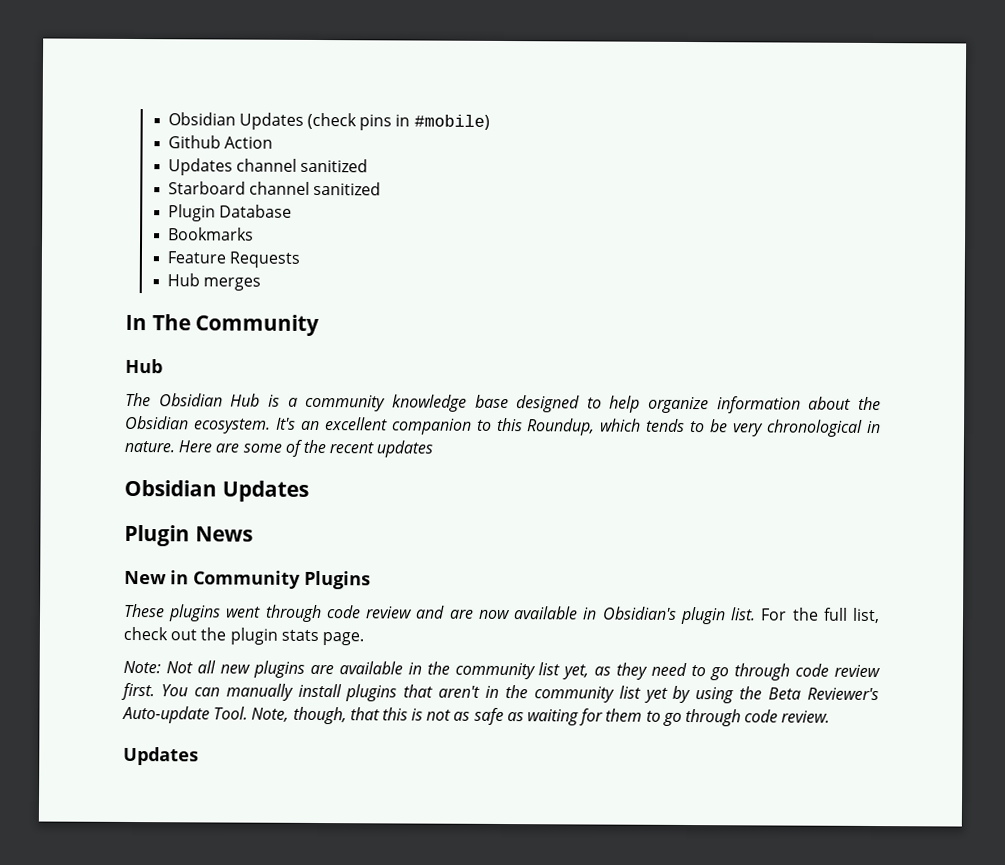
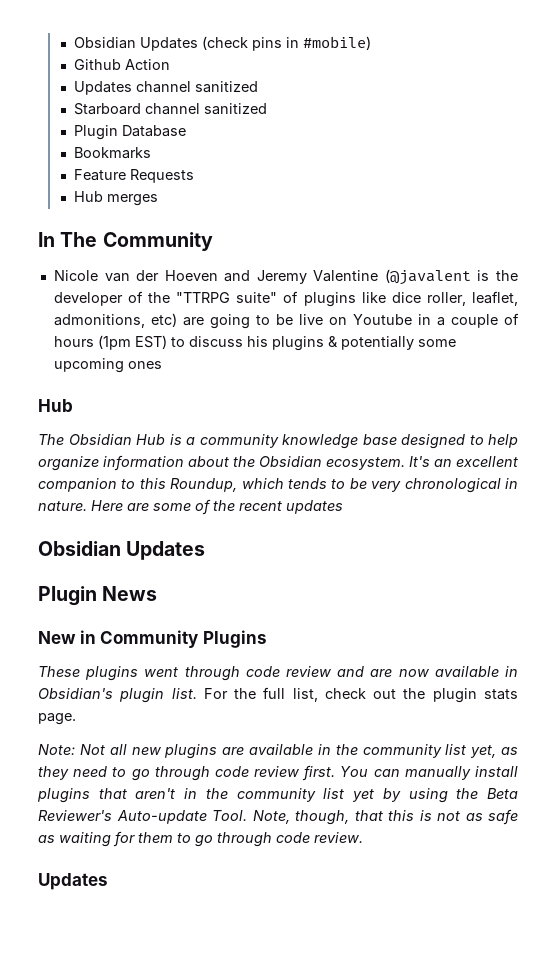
(320, 325) none -> [53,269,519,285] [53,291,519,307] [53,313,519,329] [53,335,456,351] [53,358,162,373] // Nicole van der Hoeven and Jeremy Valentine (@javalent is the developer of the "TTRPG suite" of plugins like dice roller, leaflet, admonitions, etc) are going to be live on Youtube in a couple of hours (1pm EST) to discuss his plugins & potentially some upcoming ones

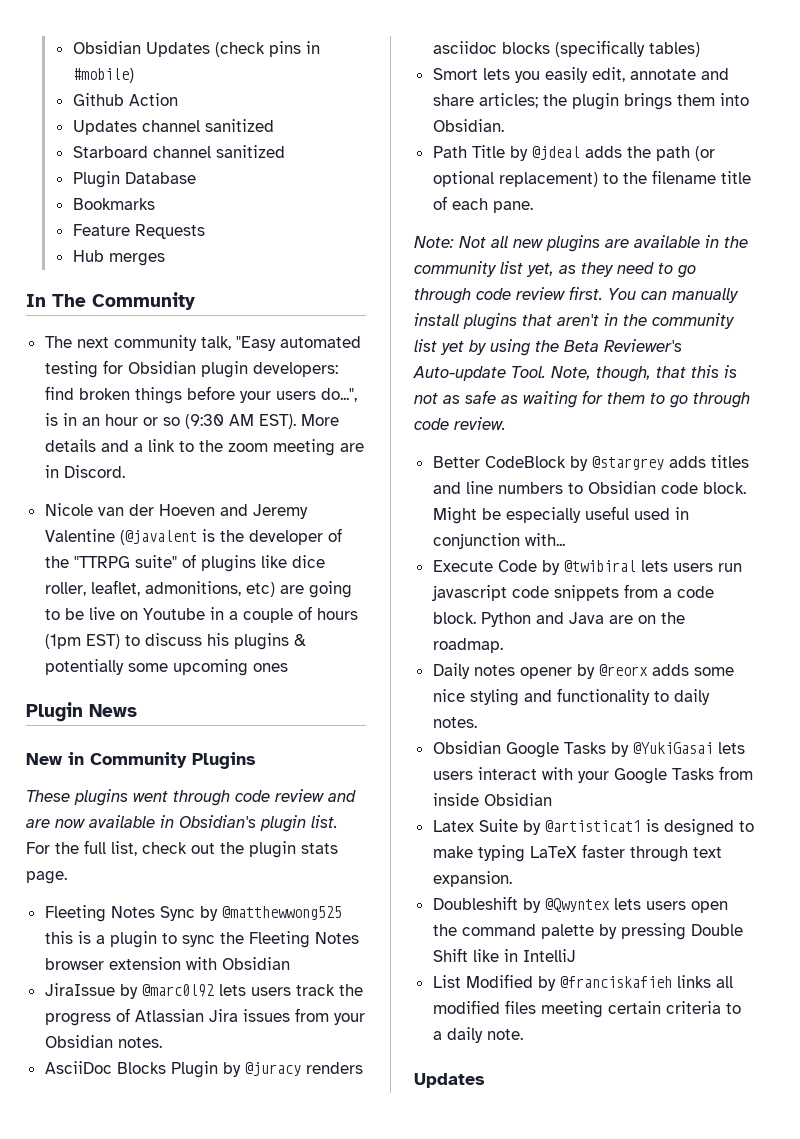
(213, 241) none -> [44,335,361,351] [44,360,338,378] [44,386,357,404] [44,413,339,429] [44,439,364,456] [44,465,125,478] // The next community talk, "Easy automated testing for Obsidian plugin developers: find broken things before your users do...", is in an hour or so (9:30 AM EST). More details and a link to the zoom meeting are in Discord.
[38,399,73,412] [38,434,518,449] [38,455,518,471] [38,478,518,493] [38,499,343,515] [38,541,206,560] // Hub // The Obsidian Hub is a community knowledge base designed to help organize information about the Obsidian ecosystem. It's an excellent companion to this Roundup, which tends to be very chronological in nature. Here are some of the recent updates // Obsidian Updates -> (288, 667) none
(76, 719) none -> [44,905,342,922] [44,931,359,948] [44,957,290,970] [44,983,363,999] [44,1008,365,1026] [44,1035,162,1048] [44,1061,363,1078] [432,40,700,57] [432,67,729,83] [432,93,749,110] [432,119,504,132] [432,145,715,161] [432,170,751,187] [432,196,533,213] // Fleeting Notes Sync by @matthewwong525 this is a plugin to sync the Fleeting Notes browser extension with Obsidian // JiraIssue by @marc0l92 lets users track the progress of Atlassian Jira issues from your Obsidian notes. // AsciiDoc Blocks Plugin by @juracy renders asciidoc blocks (specifically tables) // Smort lets you easily edit, annotate and share articles; the plugin brings them into Obsidian. // Path Title by @jdeal adds the path (or optional replacement) to the filename title of each pane.
(363, 837) none -> [432,455,749,471] [432,481,746,494] [432,506,689,524] [432,533,565,549] [432,560,742,575] [431,584,714,601] [432,612,685,627] [432,638,503,653] [432,663,734,679] [432,688,710,706] [432,717,477,728] [432,741,745,758] [432,766,753,784] [432,793,552,806] [432,819,754,836] [432,844,722,862] [432,871,512,887] [432,896,728,913] [432,923,743,940] [432,948,576,962] [432,974,733,991] [432,1000,741,1018] [432,1027,523,1043] // Better CodeBlock by @stargrey adds titles and line numbers to Obsidian code block. Might be especially useful used in conjunction with... // Execute Code by @twibiral lets users run javascript code snippets from a code block. Python and Java are on the roadmap. // Daily notes opener by @reorx adds some nice styling and functionality to daily notes. // Obsidian Google Tasks by @YukiGasai lets users interact with your Google Tasks from inside Obsidian // Latex Suite by @artisticat1 is designed to make typing LaTeX faster through text expansion. // Doubleshift by @Qwyntex lets users open the command palette by pressing Double Shift like in IntelliJ // List Modified by @franciskafieh links all modified files meeting certain criteria to a daily note.

